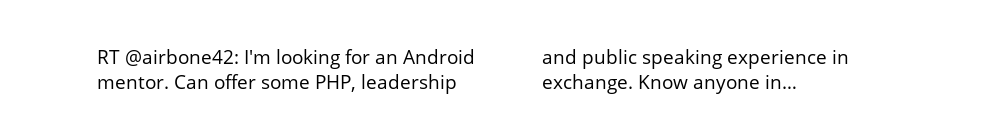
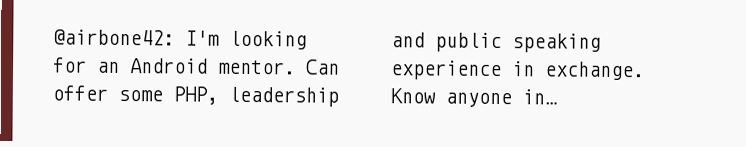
[97,50,120,64] RT -> (53, 37) none

